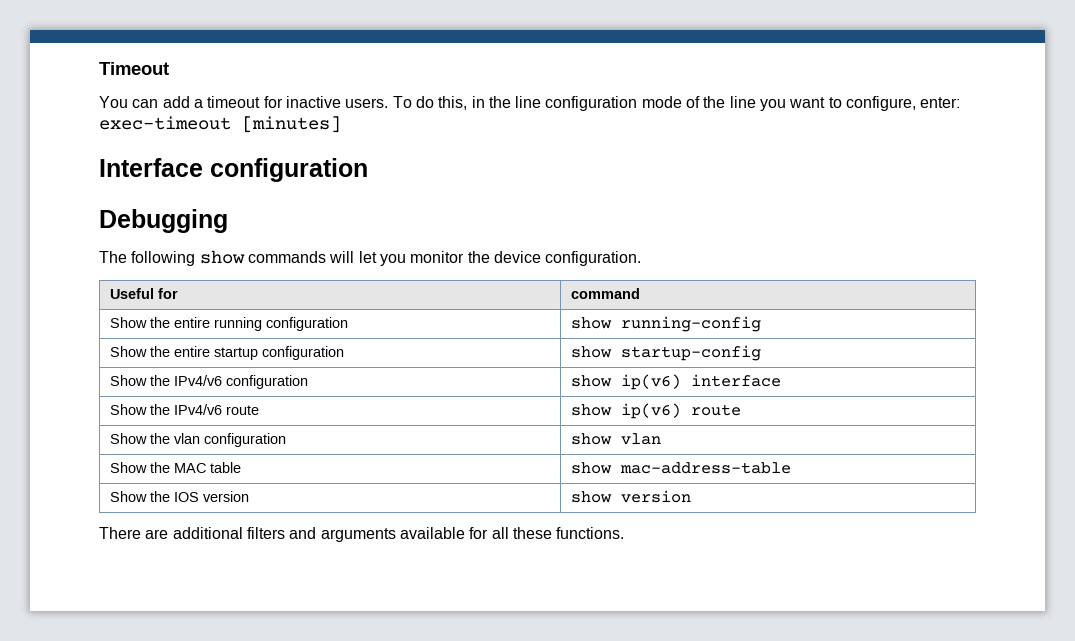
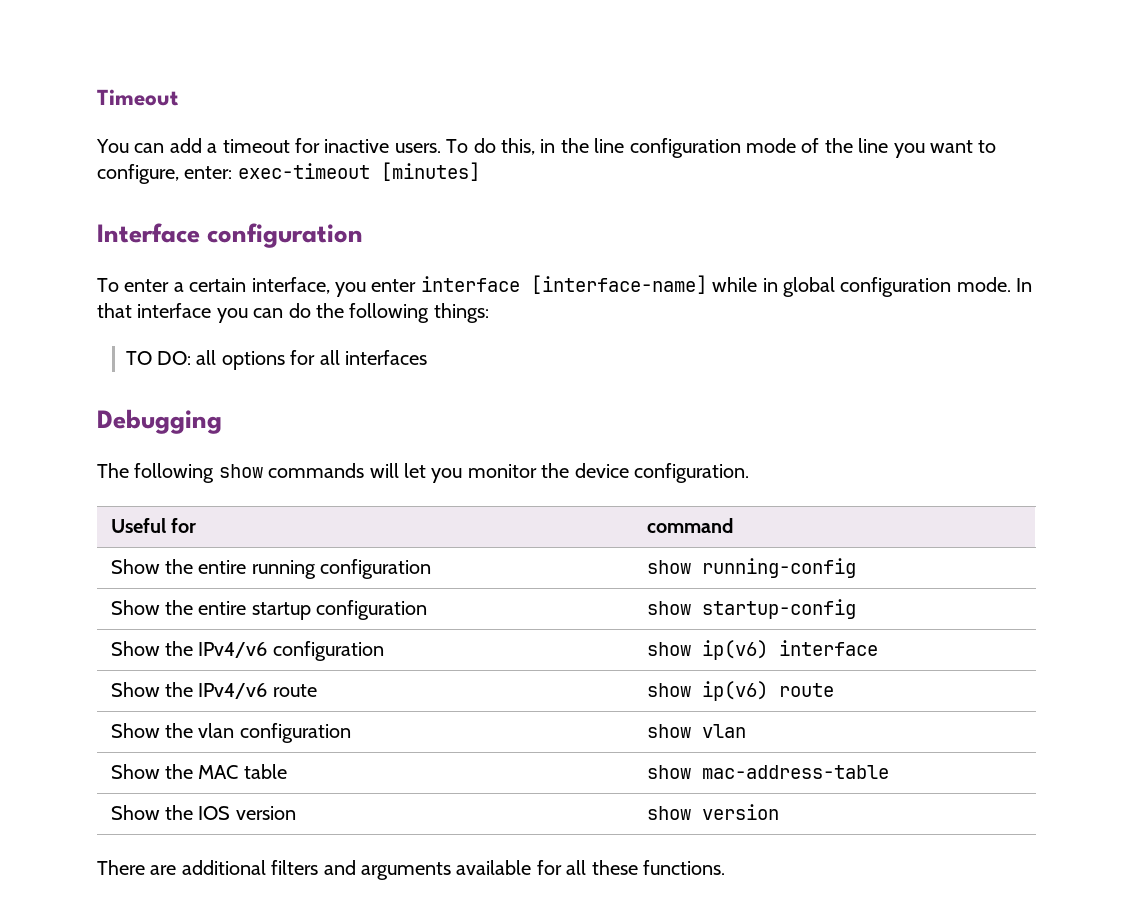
(368, 170) none -> [97,275,1033,297] [97,303,489,323] [125,350,427,370] // To enter a certain interface, you enter interface [interface-name] while in global configuration mode. In that interface you can do the following things: // TO DO: all options for all interfaces

